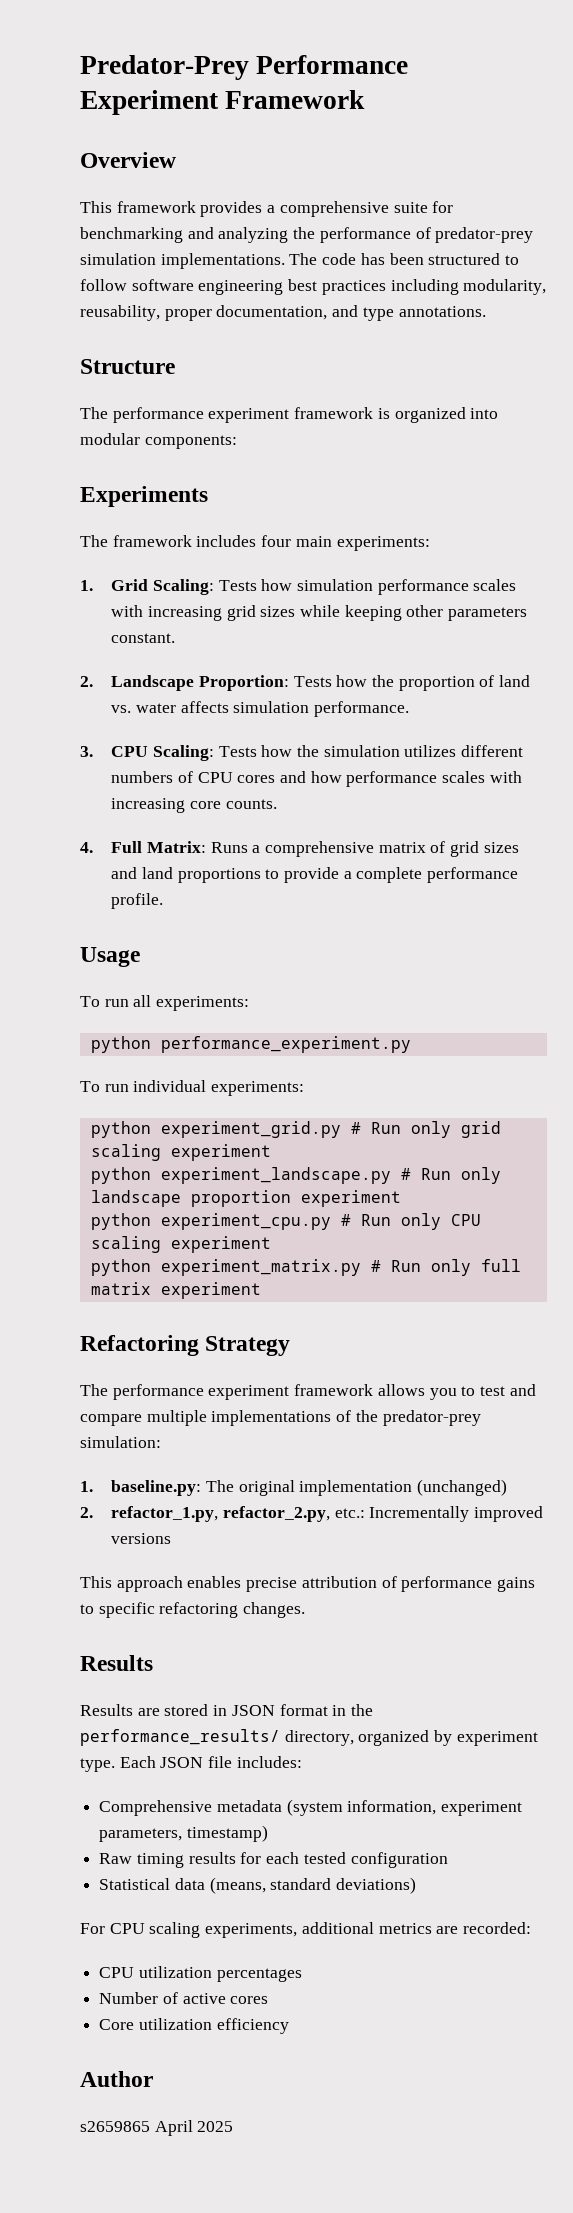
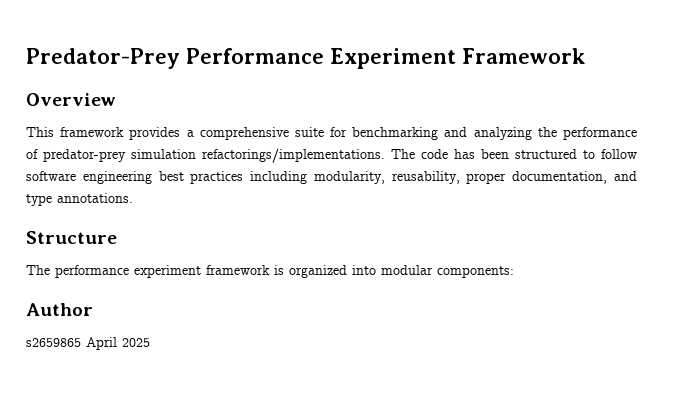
[160,253,285,269] implementations. -> [202,148,385,163] refactorings/implementations.
[80,486,208,507] [80,535,430,551] [80,579,517,595] [111,605,528,621] [111,633,176,643] [80,675,531,691] [111,701,409,717] [80,745,524,761] [111,771,522,787] [111,798,277,813] [80,841,519,857] [111,867,519,883] [111,893,164,909] [80,947,140,967] [80,995,250,1011] [90,1036,411,1053] [80,1080,305,1096] [90,1121,501,1138] [90,1144,271,1161] [90,1167,501,1184] [90,1190,401,1207] [90,1213,481,1230] [90,1236,271,1253] [90,1259,521,1276] [90,1282,261,1299] [80,1335,291,1356] [80,1384,536,1400] [80,1410,481,1426] [80,1436,161,1448] [80,1479,507,1496] [80,1506,543,1522] [111,1533,172,1544] [80,1576,536,1592] [80,1602,306,1618] [80,1655,153,1671] [80,1704,374,1716] [80,1729,538,1746] [80,1756,302,1772] [99,1799,523,1816] [99,1825,268,1842] [99,1852,448,1868] [99,1877,417,1894] [80,1922,532,1938] [99,1966,302,1982] [99,1992,269,2004] [99,2018,289,2034] // Experiments // The framework includes four main experiments: // 1. Grid Scaling: Tests how simulation performance scales with increasing grid sizes while keeping other parameters constant. // 2. Landscape Proportion: Tests how the proportion of land vs. water affects simulation performance. // 3. CPU Scaling: Tests how the simulation utilizes different numbers of CPU cores and how performance scales with increasing core counts. // 4. Full Matrix: Runs a comprehensive matrix of grid sizes and land proportions to provide a complete performance profile. // Usage // To run all experiments: // python performance_experiment.py // To run individual experiments: // python experiment_grid.py # Run only grid scaling experiment // python experiment_landscape.py # Run only landscape proportion experiment // python experiment_cpu.py # Run only CPU scaling experiment // python experiment_matrix.py # Run only full matrix experiment // Refactoring Strategy // The performance experiment framework allows you to test and compare multiple implementations of the predator-prey simulation: // 1. baseline.py: The original implementation (unchanged) // 2. refactor_1.py, refactor_2.py, etc.: Incrementally improved versions // This approach enables precise attribution of performance gains to specific refactoring changes. // Results // Results are stored in JSON format in the performance_results/ directory, organized by experiment type. Each JSON file includes: // Comprehensive metadata (system information, experiment parameters, timestamp) // Raw timing results for each tested configuration // Statistical data (means, standard deviations) // For CPU scaling experiments, additional metrics are recorded: // CPU utilization percentages // Number of active cores // Core utilization efficiency -> (514, 272) none

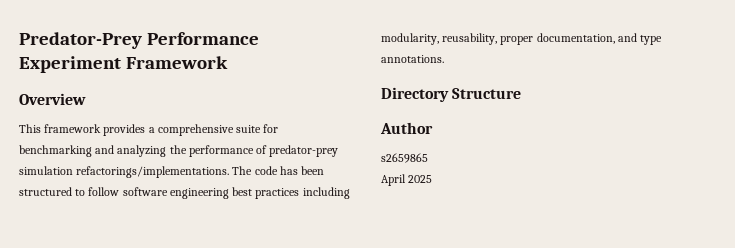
(133, 198) none -> [381,87,449,102] Directory
[26,265,514,278] // The performance experiment framework is organized into modular components: -> (522, 93) none
(81, 342) none -> (428, 158) //

